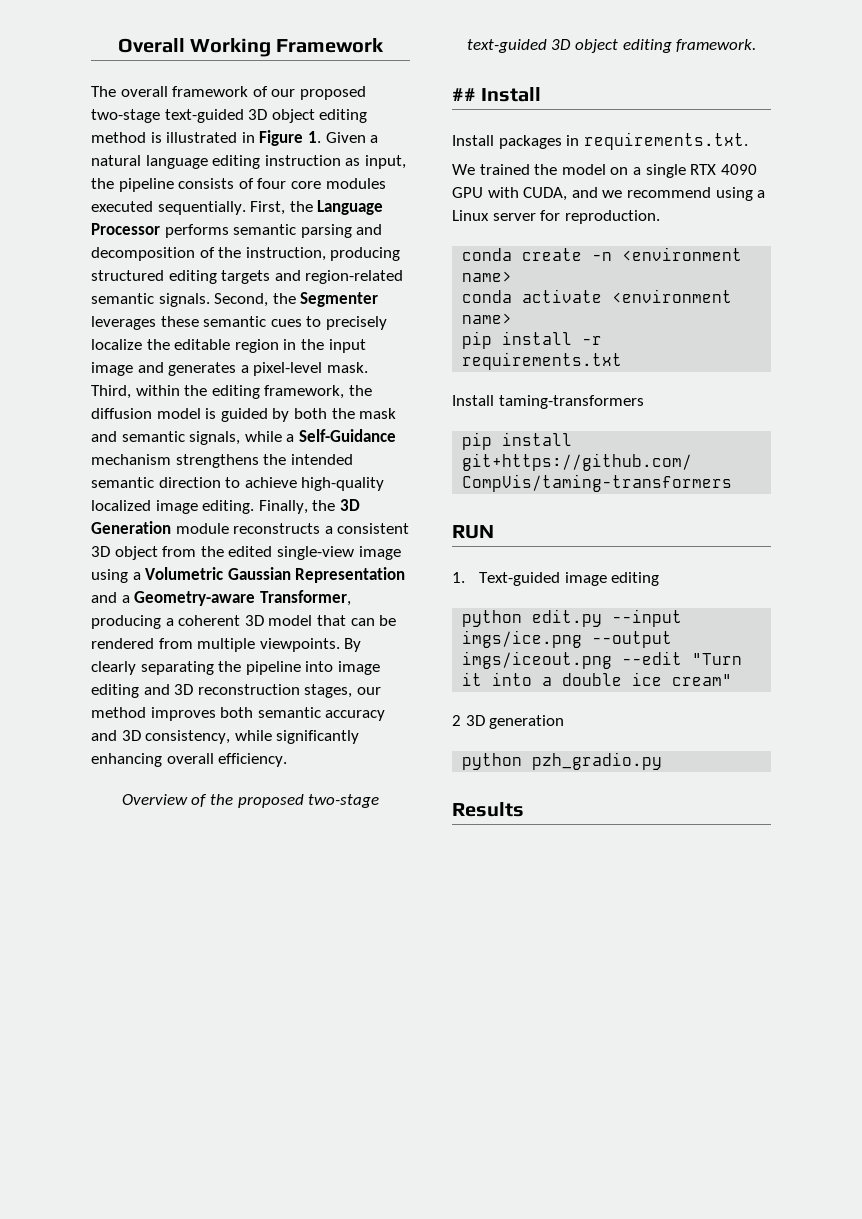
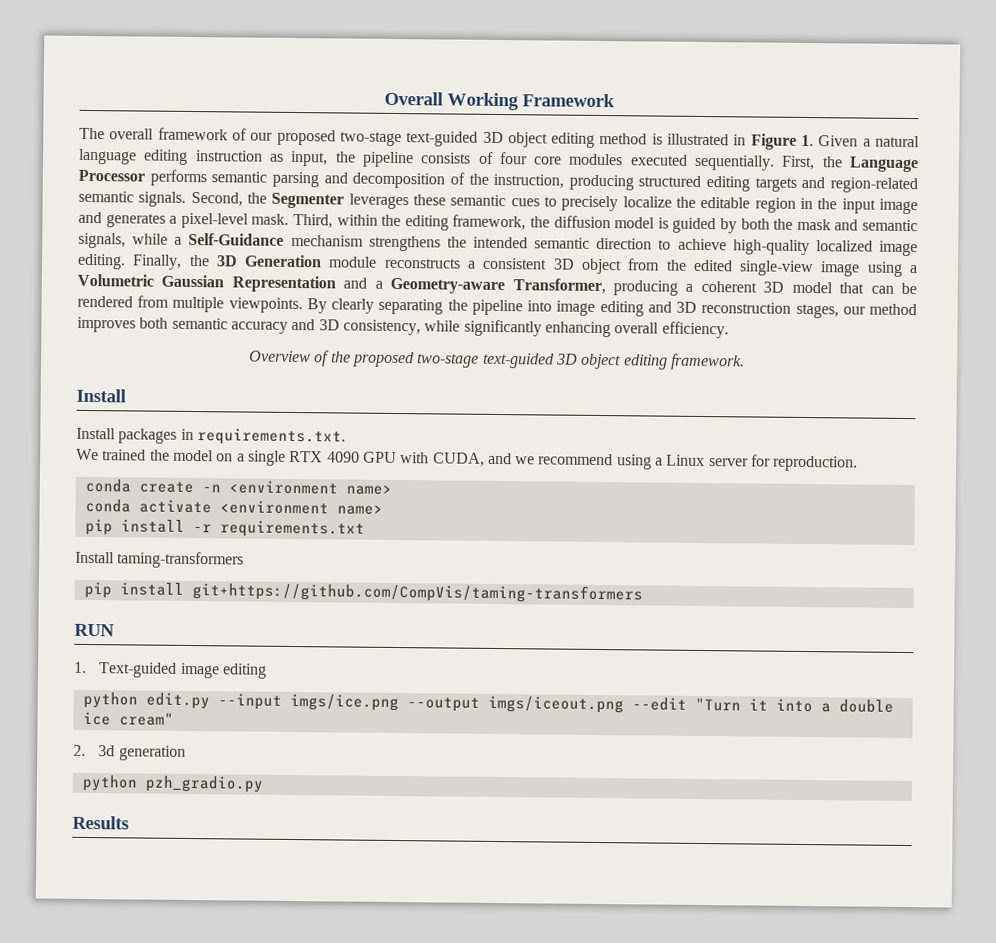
[452,88,476,101] ## -> (745, 362) none
[452,715,485,726] 2 3D -> [73,744,116,757] 2. 3d

